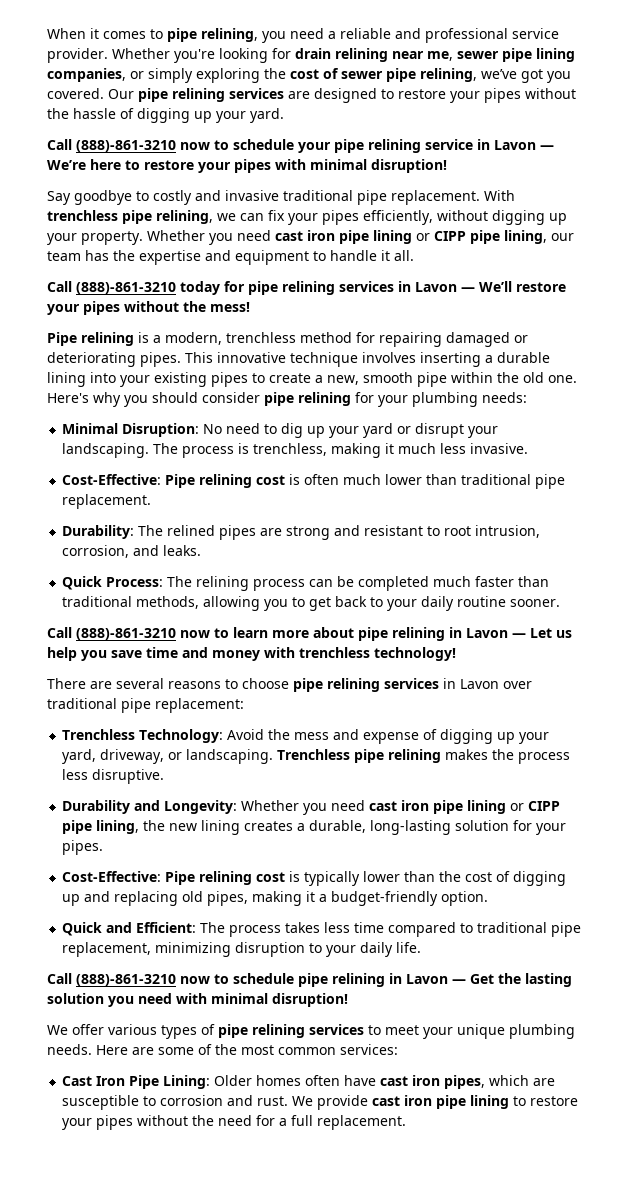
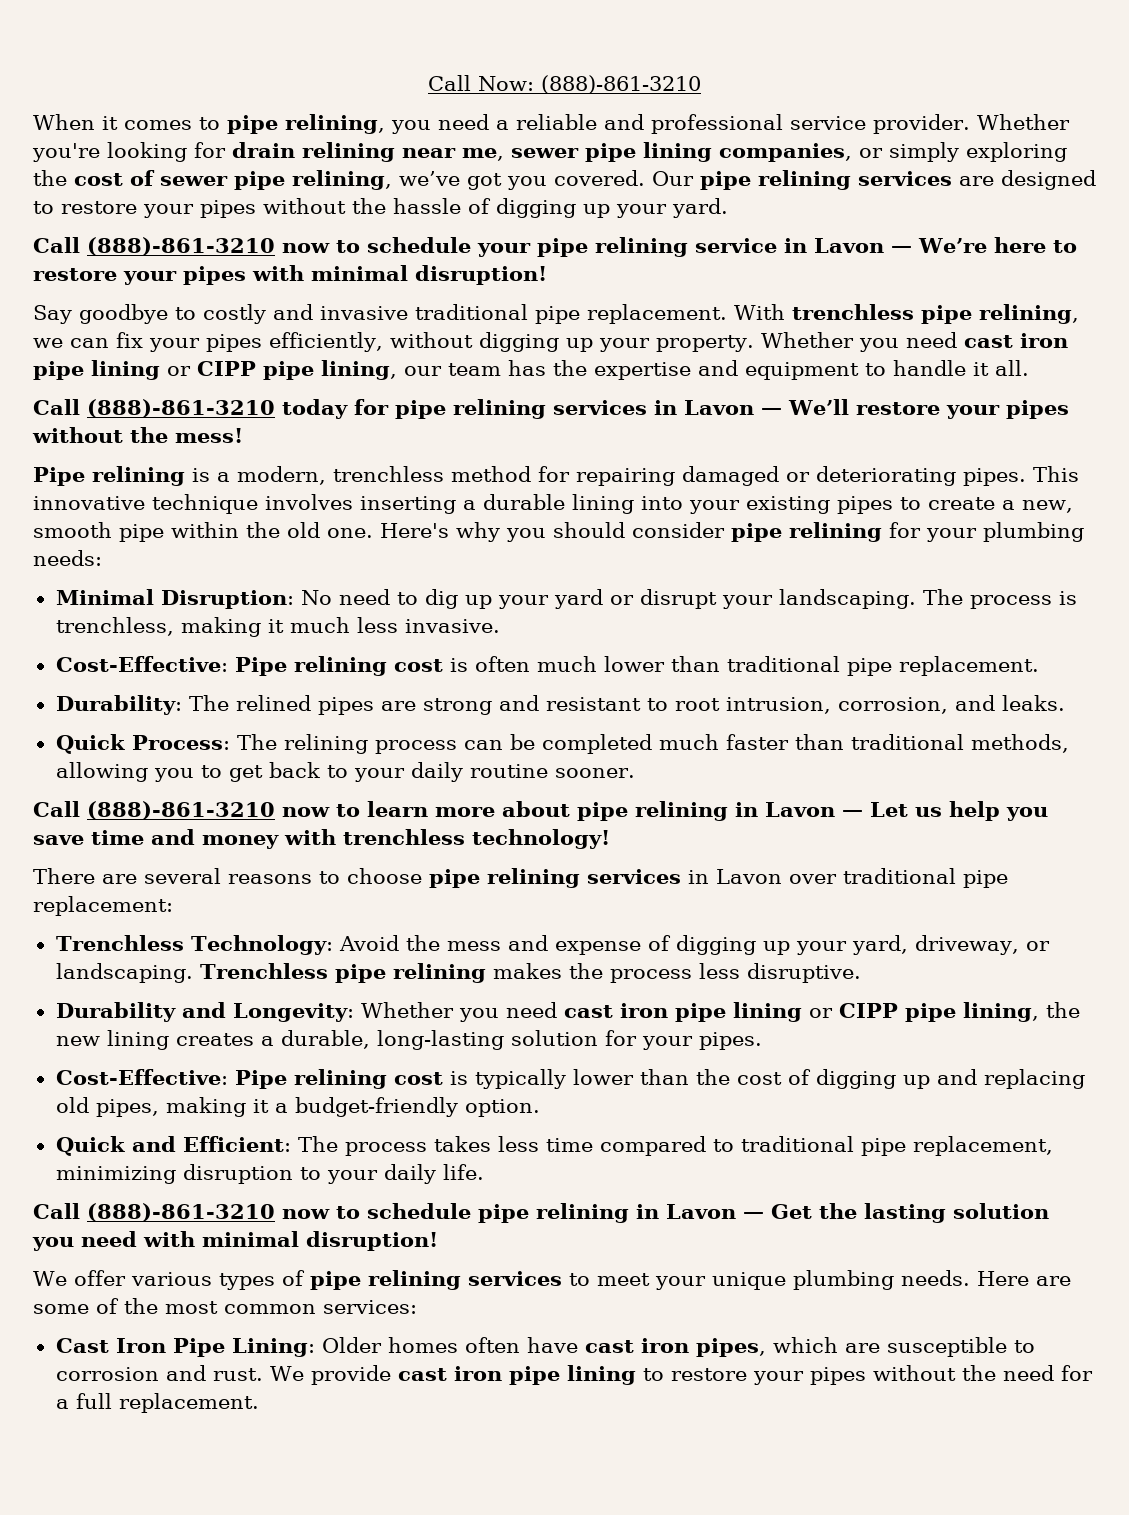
(47, 33) none -> [428,75,701,94] Call Now: (888)-861-3210 //

